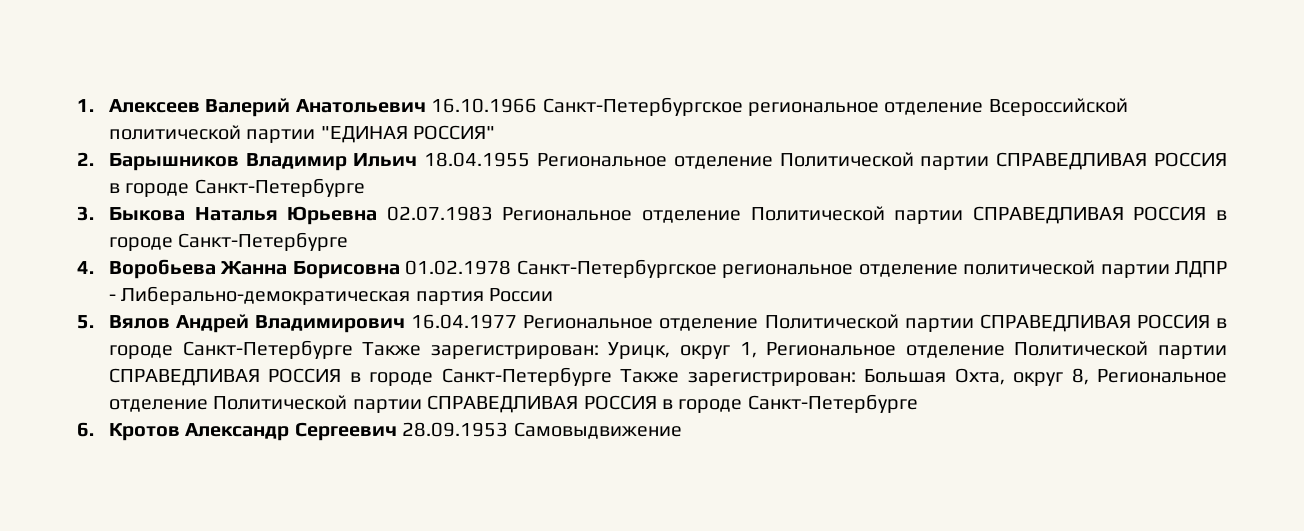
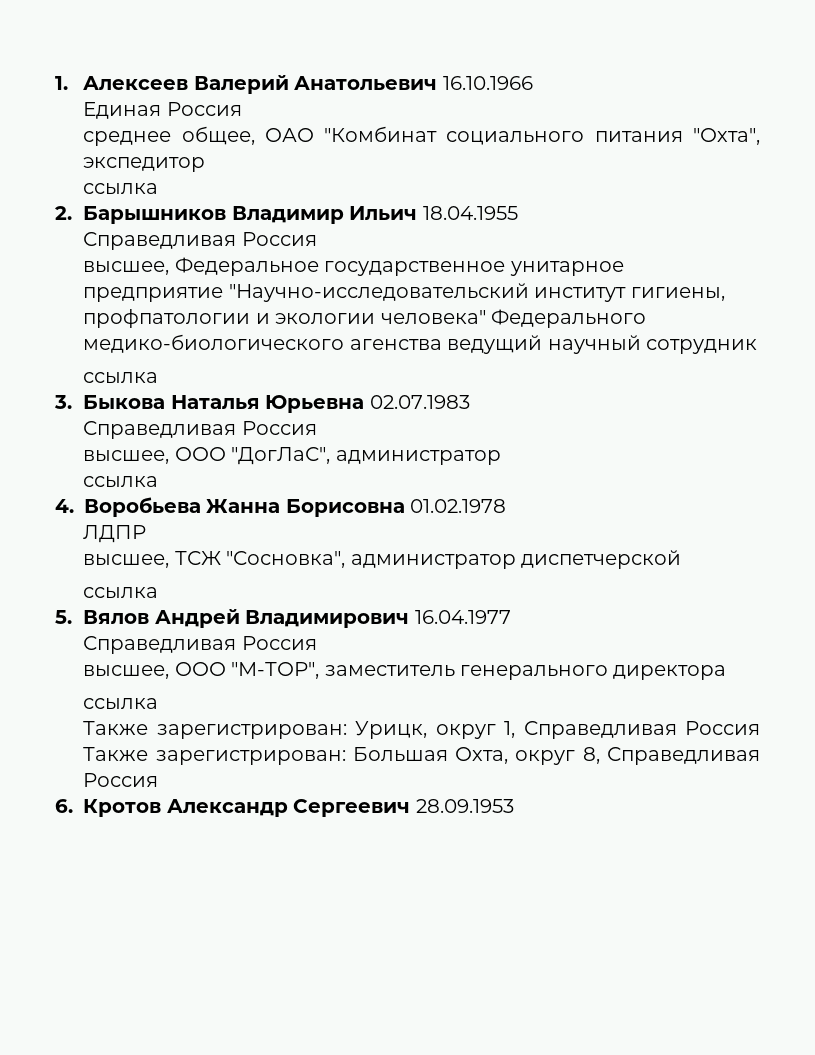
[542,97,1128,116] [108,125,496,143] Санкт-Петербургское региональное отделение Всероссийской политической партии "ЕДИНАЯ РОССИЯ" -> [83,102,242,119] [83,126,761,146] [83,157,206,172] [83,183,159,195] // Единая Россия // среднее общее, ОАО "Комбинат социального питания "Охта", экспедитор // ссылка
[537,152,1227,170] [108,178,365,197] Региональное отделение Политической партии СПРАВЕДЛИВАЯ РОССИЯ в городе Санкт-Петербурге -> [83,232,317,250] [83,257,624,276] [83,283,725,302] [83,309,646,328] [83,334,757,354] [83,372,159,384] // Справедливая Россия // высшее, Федеральное государственное унитарное предприятие "Научно-исследовательский институт гигиены, профпатологии и экологии человека" Федерального медико-биологического агенства ведущий научный сотрудник // ссылка
[502,206,1227,224] [108,232,349,251] Региональное отделение Политической партии СПРАВЕДЛИВАЯ РОССИЯ в городе Санкт-Петербурге -> [83,421,317,439] [83,447,501,465] [83,476,159,488] // Справедливая Россия // высшее, ООО "ДогЛаС", администратор // ссылка
[516,259,1227,278] [108,286,554,305] Санкт-Петербургское региональное отделение политической партии ЛДПР - Либерально-демократическая партия России -> [83,525,147,543] [83,550,681,569] [83,587,159,599] // ЛДПР // высшее, ТСЖ "Сосновка", администратор диспетчерской // ссылка
[523,314,1227,332] [108,340,353,359] Региональное отделение Политической партии СПРАВЕДЛИВАЯ РОССИЯ в городе Санкт-Петербурге -> [83,636,317,654] [83,662,727,680] [83,698,159,710] // Справедливая Россия // высшее, ООО "М-ТОР", заместитель генерального директора // ссылка //
[766,341,1228,359] [108,367,612,386] Региональное отделение Политической партии СПРАВЕДЛИВАЯ РОССИЯ в городе Санкт-Петербурге -> [523,721,760,739] Справедливая Россия
[1096,369,1227,383] [108,394,918,413] Региональное отделение Политической партии СПРАВЕДЛИВАЯ РОССИЯ в городе Санкт-Петербурге -> [607,747,761,765] [83,773,159,787] Справедливая Россия
[513,422,682,439] Самовыдвижение -> (514, 806) none

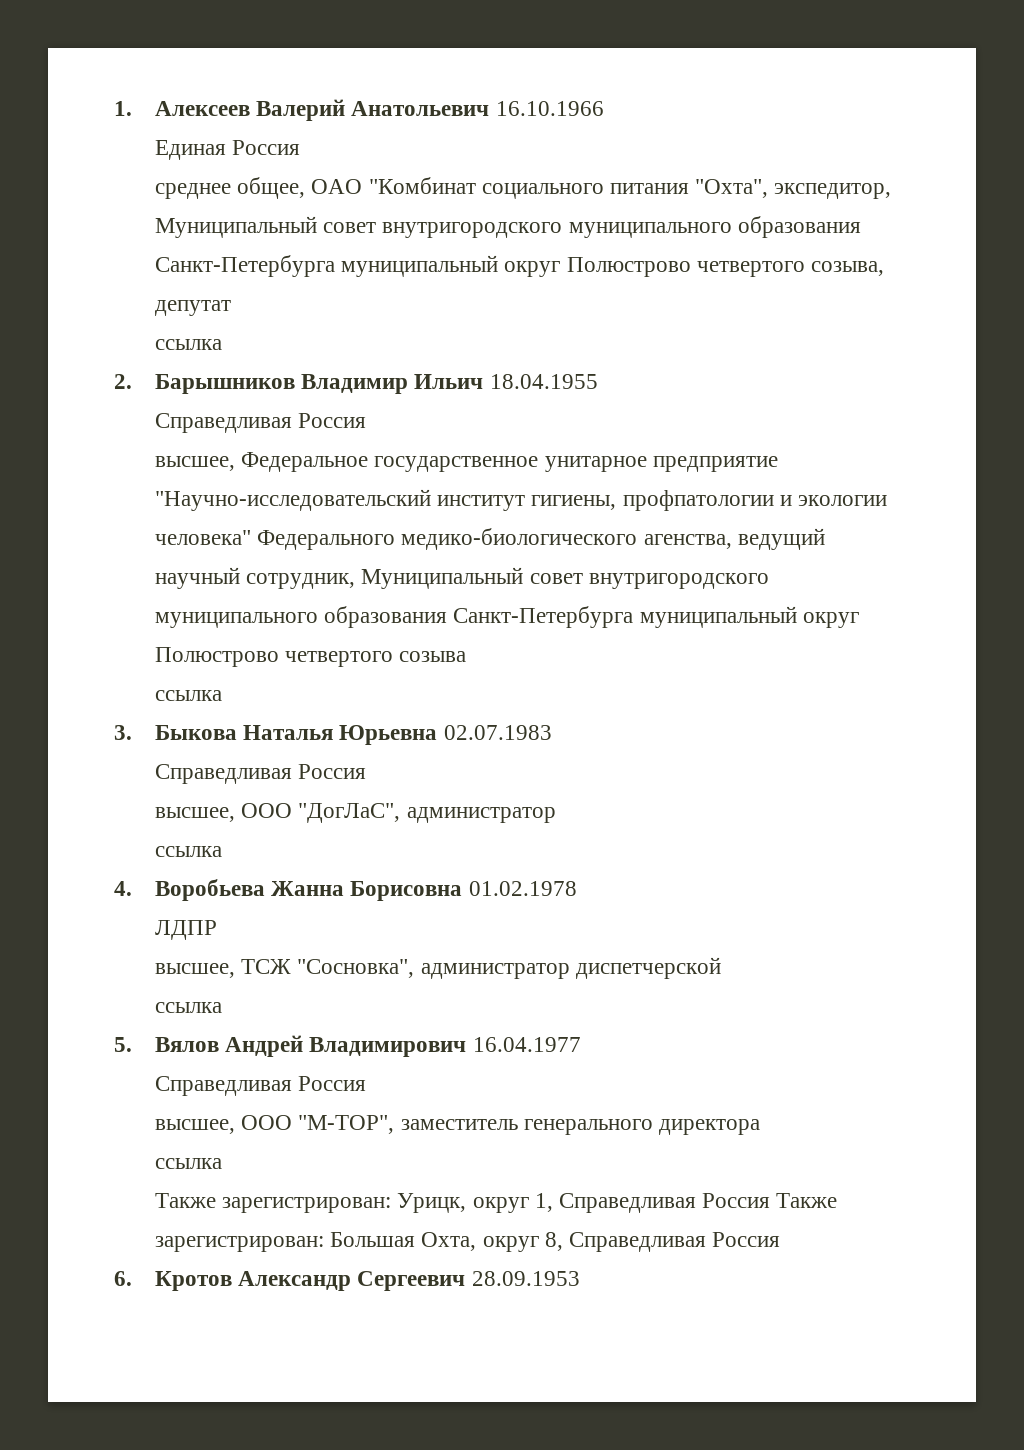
[83,157,206,172] экспедитор -> [774,183,892,199] [154,216,861,238] [154,255,884,277] [154,300,231,316] экспедитор, Муниципальный совет внутригородского муниципального образования Санкт-Петербурга муниципальный округ Полюстрово четвертого созыва, депутат
[349,339,442,350] агенства -> [643,534,732,549] агенства,
[645,339,757,354] сотрудник -> [246,567,769,589] [154,606,859,628] [154,647,467,667] сотрудник, Муниципальный совет внутригородского муниципального образования Санкт-Петербурга муниципальный округ Полюстрово четвертого созыва

